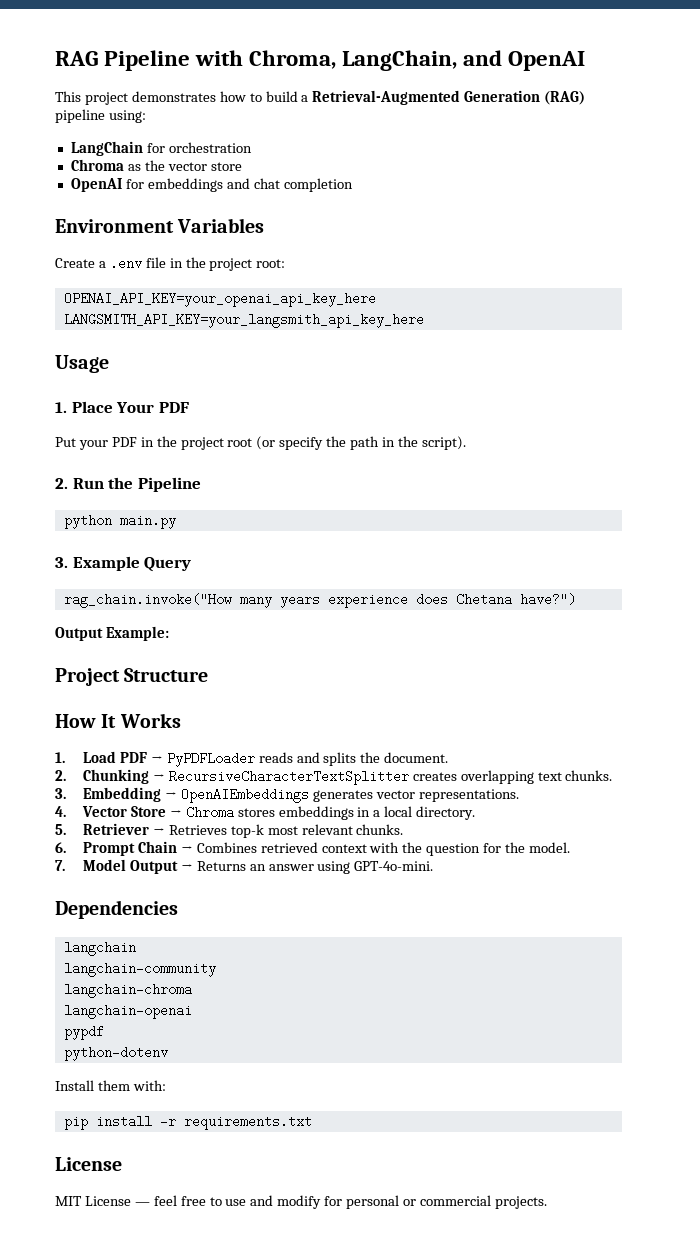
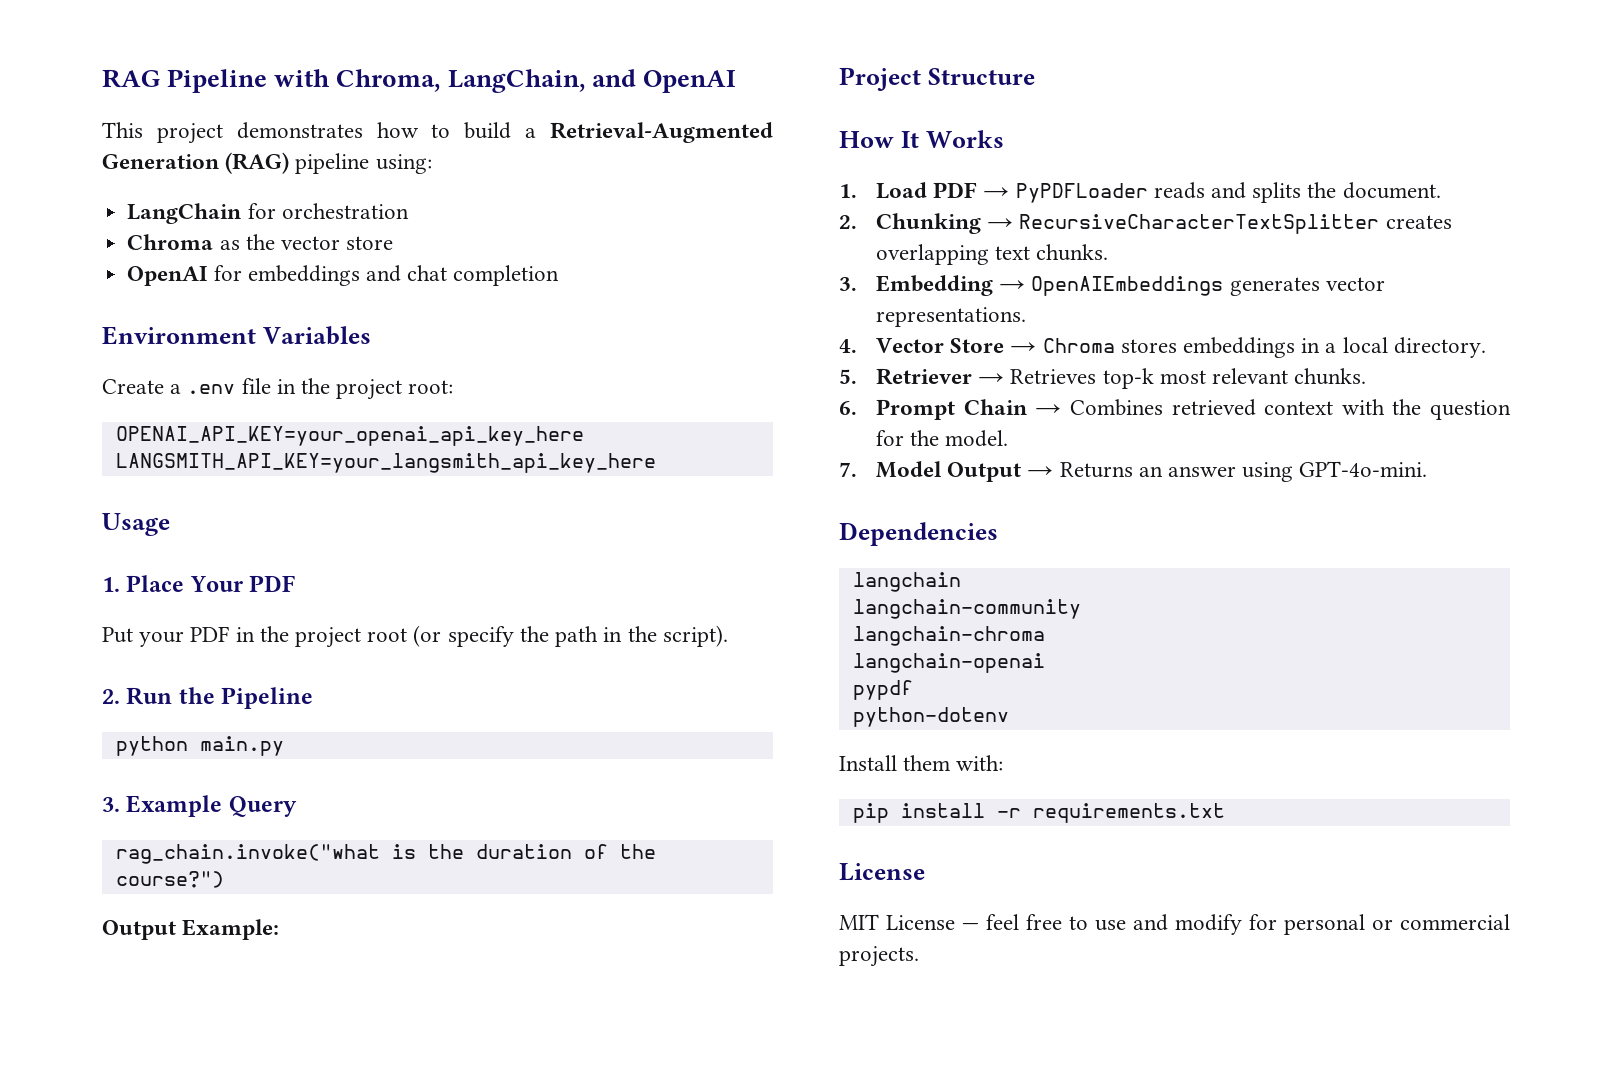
[63,593,576,608] rag_chain.invoke("How many years experience does Chetana have?") -> [115,844,656,864] [115,871,224,888] rag_chain.invoke("what is the duration of the course?")

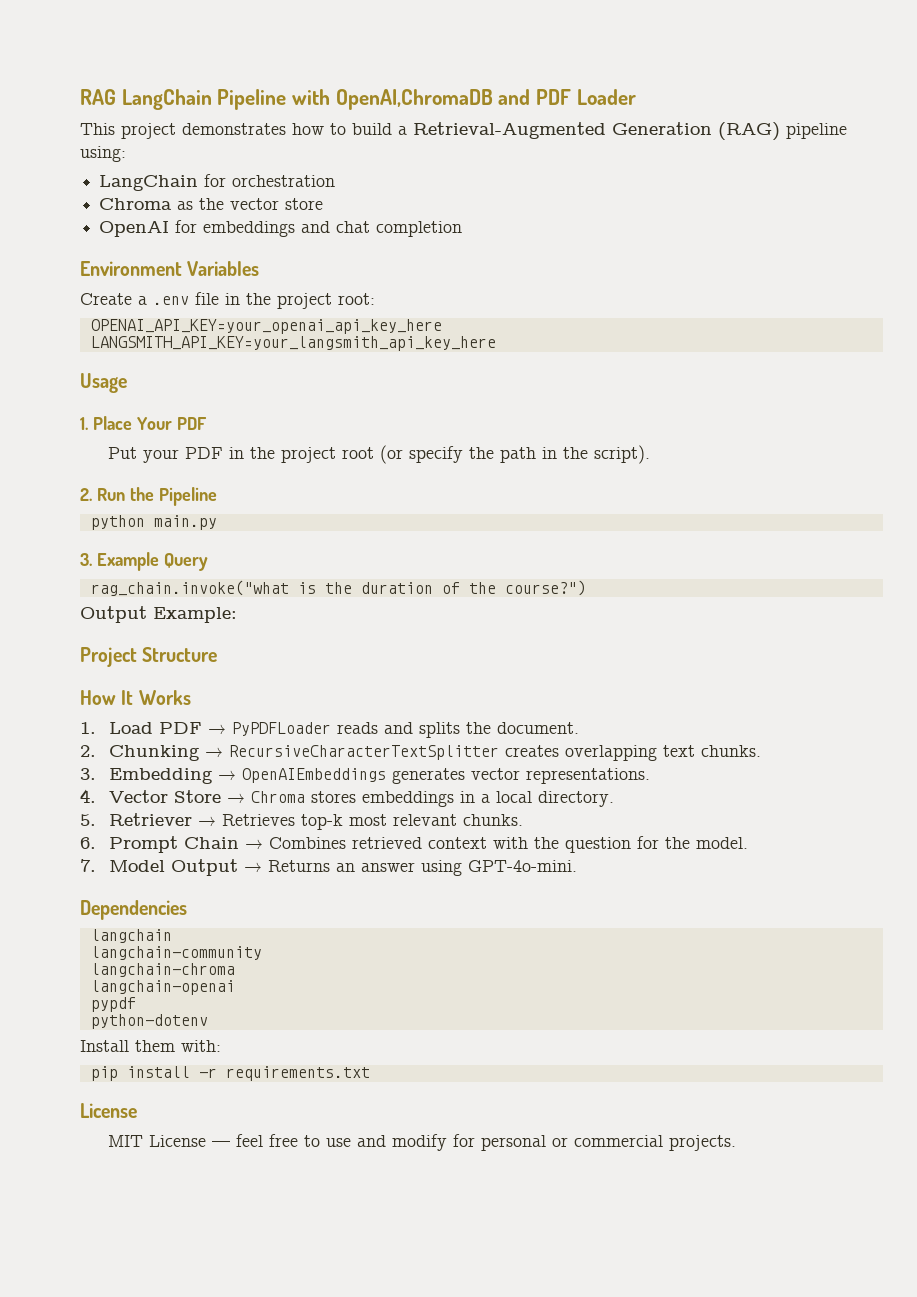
(160, 78) none -> [121,89,212,110] LangChain
[336,69,736,93] Chroma, LangChain, and OpenAI -> [335,89,636,110] OpenAI,ChromaDB and PDF Loader

